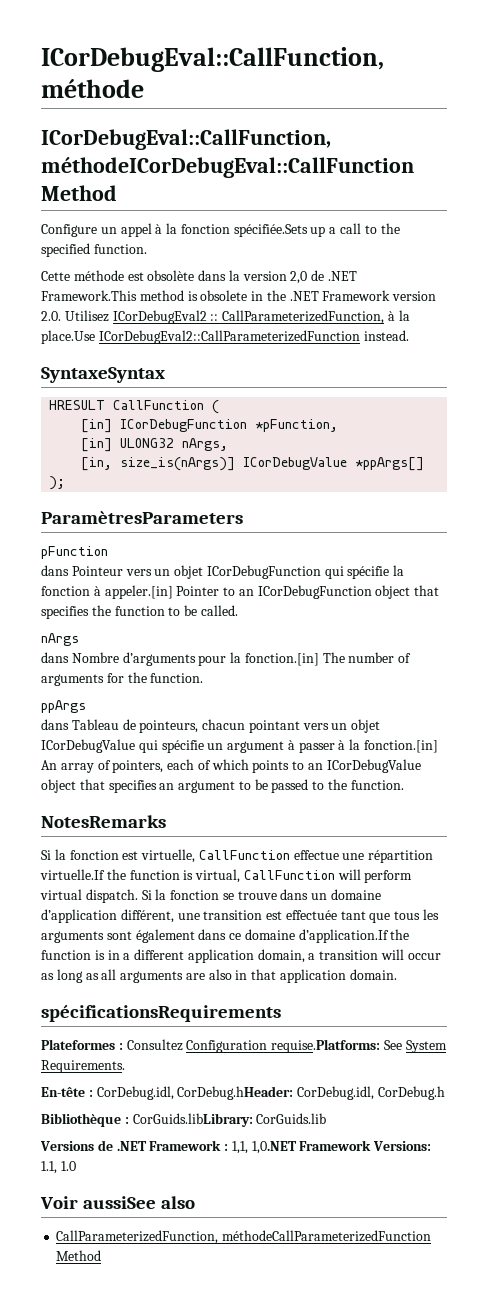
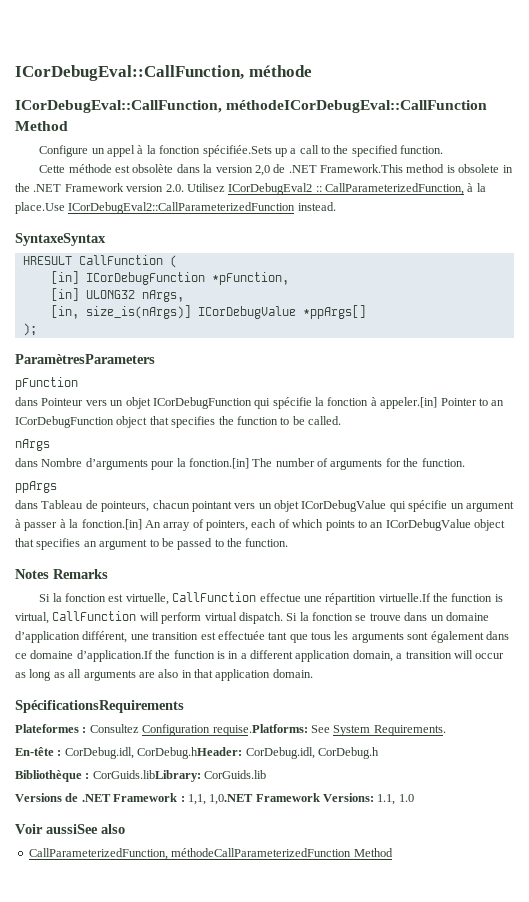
[41,815,166,828] NotesRemarks -> [15,569,108,579] Notes Remarks
[41,1005,281,1022] spécificationsRequirements -> [15,700,184,713] SpécificationsRequirements

